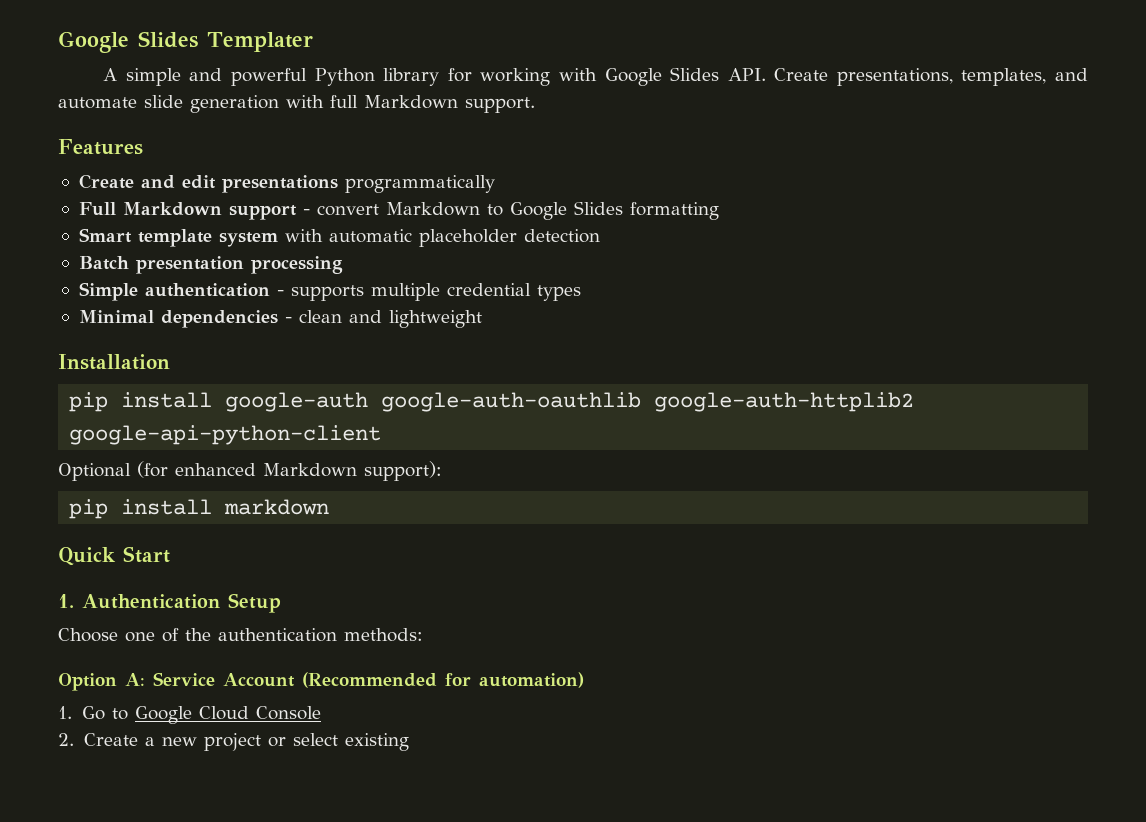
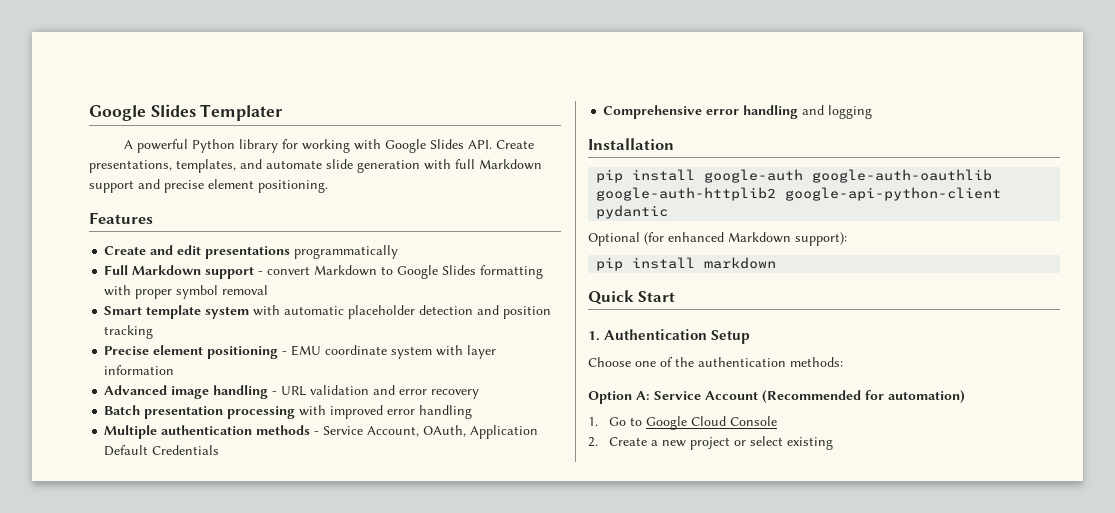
[125,68,223,86] simple and -> (134, 144) none
[465,97,535,113] support. -> [89,179,328,193] support and precise element positioning.
(719, 211) none -> [104,285,269,299] with proper symbol removal
[78,256,343,274] [78,282,581,301] [78,310,482,328] // Batch presentation processing // Simple authentication - supports multiple credential types // Minimal dependencies - clean and lightweight -> [477,305,552,319] [104,325,154,339] [104,345,497,359] [104,365,175,375] [104,385,480,399] [104,405,473,419] [104,425,539,439] [104,445,220,456] [603,105,873,119] and position tracking // Precise element positioning - EMU coordinate system with layer information // Advanced image handling - URL validation and error recovery // Batch presentation processing with improved error handling // Multiple authentication methods - Service Account, OAuth, Application Default Credentials // Comprehensive error handling and logging
(382, 435) none -> [596,205,669,219] pydantic

